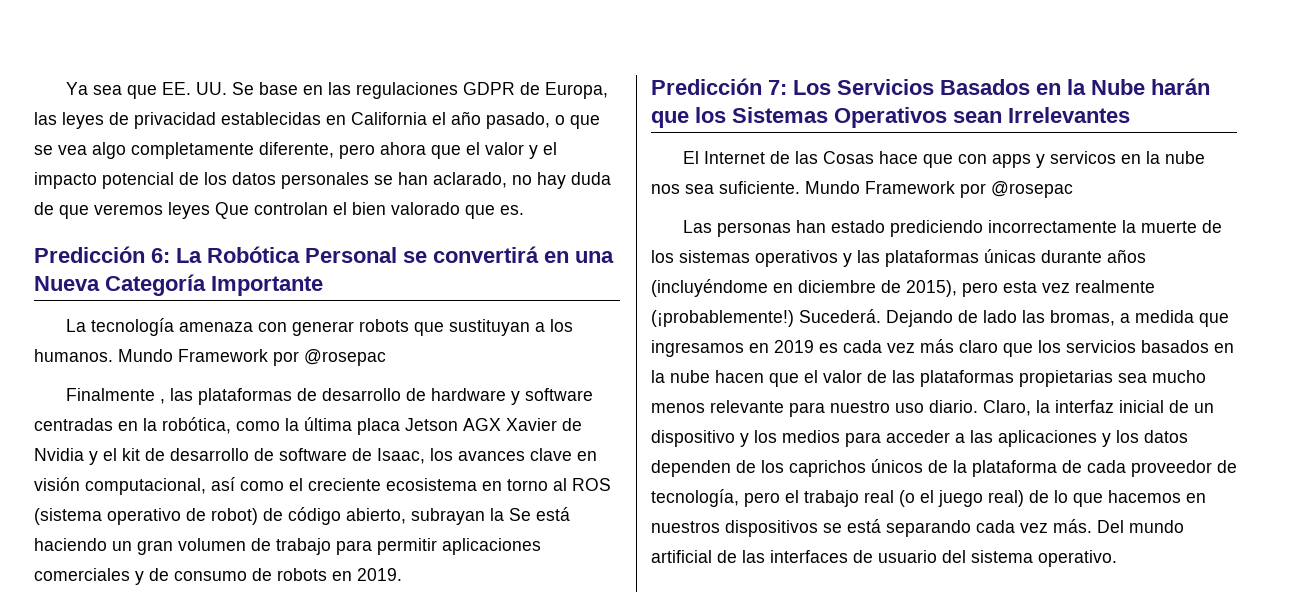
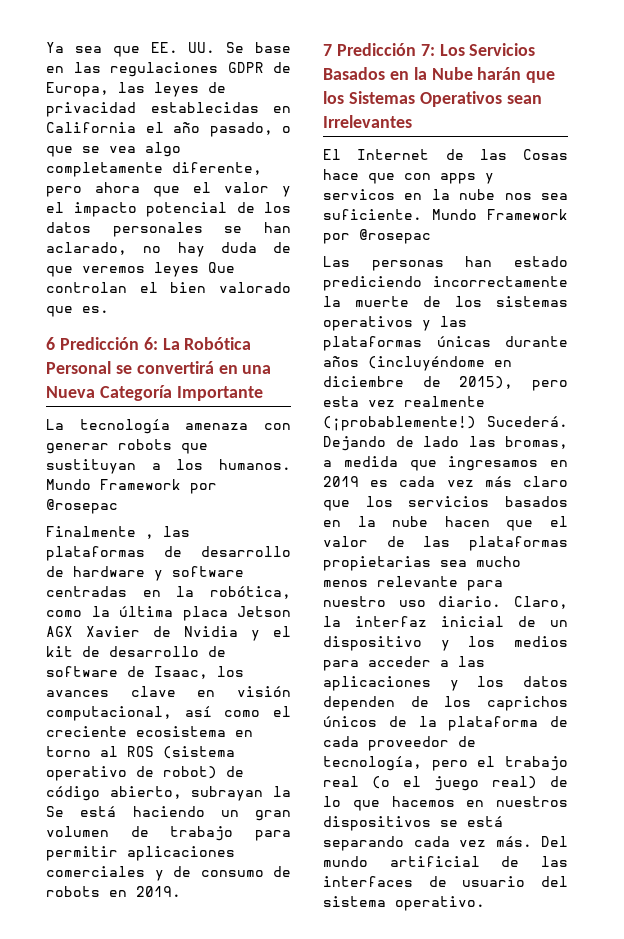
(524, 210) none -> [46,337,55,350] 6
(402, 574) none -> [323,44,332,56] 7

